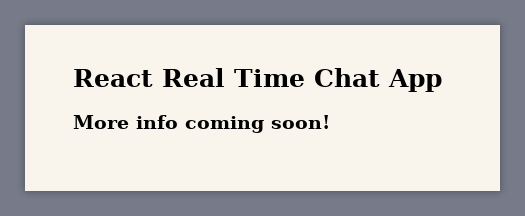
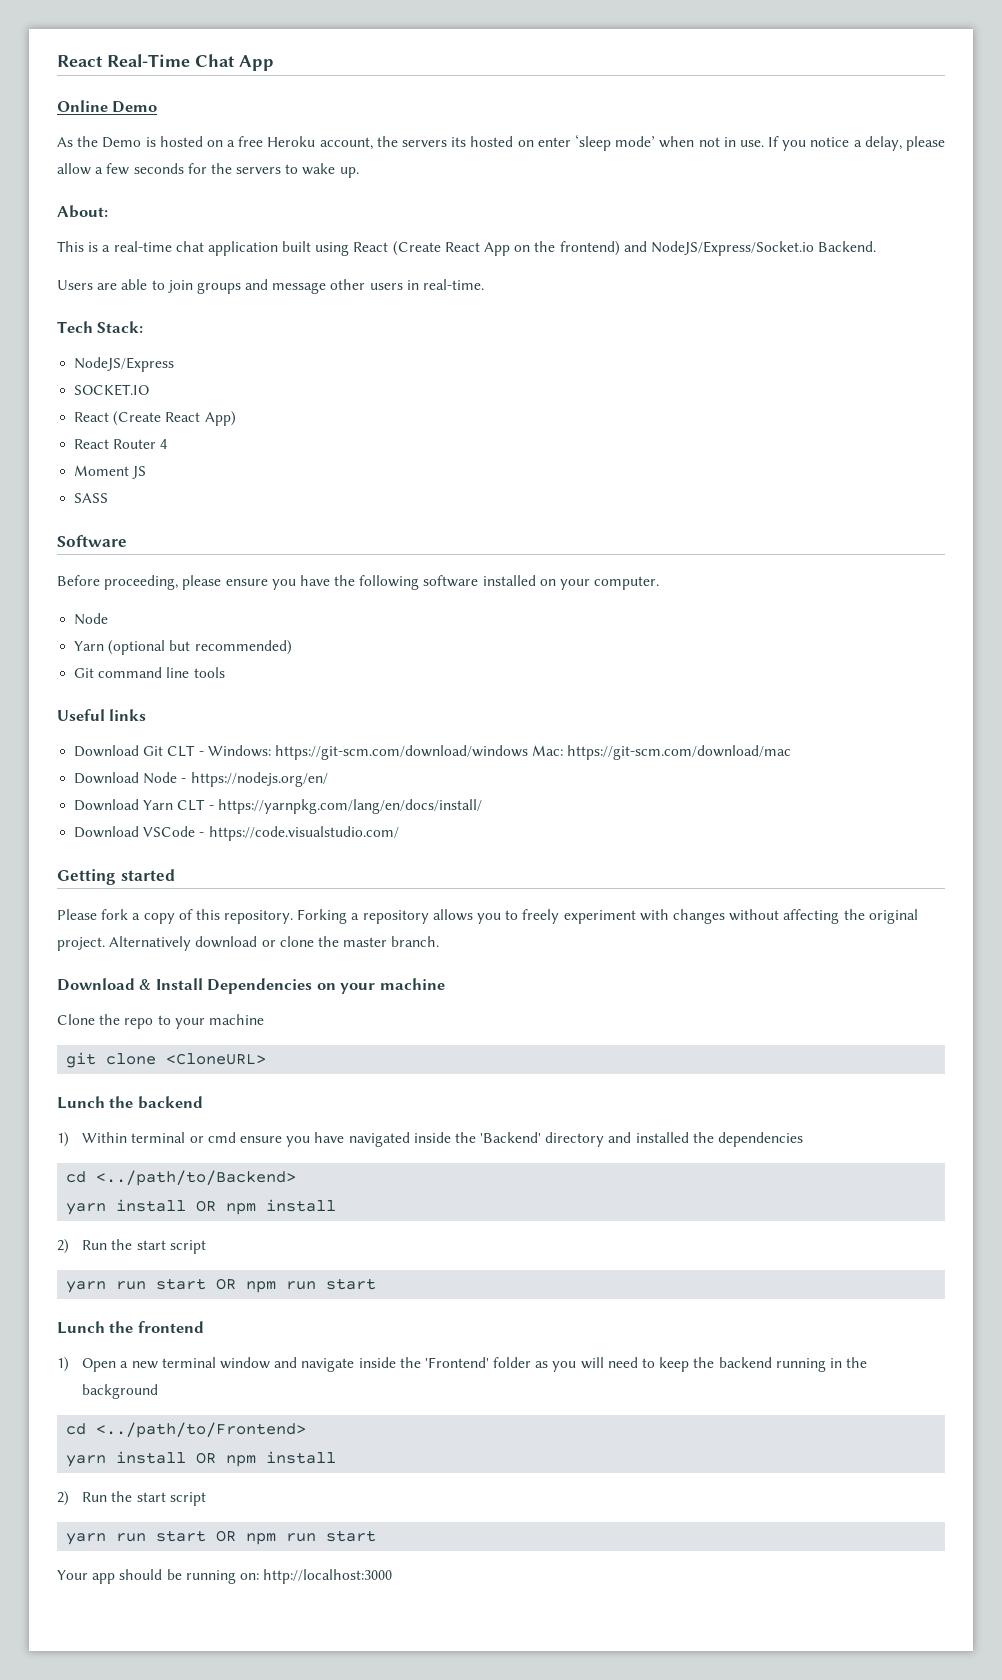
[73,68,305,87] React Real Time -> [57,54,190,67] React Real-Time
[73,115,330,133] More info coming soon! -> [57,100,158,113] [57,134,945,151] [57,163,359,178] [57,205,108,218] [57,241,877,256] [57,279,485,294] [57,321,144,333] [74,357,175,372] [74,384,150,396] [74,411,236,426] [74,439,168,449] [74,465,147,479] [74,493,109,503] [57,535,127,547] [57,575,660,590] [74,613,109,625] [74,640,292,655] [74,667,225,678] [57,709,147,721] [74,745,792,760] [74,772,328,787] [74,799,482,814] [74,826,399,841] [57,869,175,885] [57,909,918,924] [57,936,440,951] [57,978,445,994] [57,1014,264,1029] [66,1052,267,1068] [57,1096,203,1109] [57,1132,804,1147] [66,1170,297,1186] [66,1199,337,1215] [57,1239,206,1254] [66,1278,377,1293] [57,1321,204,1334] [57,1357,868,1372] [82,1384,159,1399] [66,1422,307,1438] [66,1451,337,1467] [57,1491,206,1506] [66,1530,377,1545] [57,1569,393,1584] Online Demo // As the Demo is hosted on a free Heroku account, the servers its hosted on enter ‘sleep mode’ when not in use. If you notice a delay, please allow a few seconds for the servers to wake up. // About: // This is a real-time chat application built using React (Create React App on the frontend) and NodeJS/Express/Socket.io Backend. // Users are able to join groups and message other users in real-time. // Tech Stack: // NodeJS/Express // SOCKET.IO // React (Create React App) // React Router 4 // Moment JS // SASS // Software // Before proceeding, please ensure you have the following software installed on your computer. // Node // Yarn (optional but recommended) // Git command line tools // Useful links // Download Git CLT - Windows: https://git-scm.com/download/windows Mac: https://git-scm.com/download/mac // Download Node - https://nodejs.org/en/ // Download Yarn CLT - https://yarnpkg.com/lang/en/docs/install/ // Download VSCode - https://code.visualstudio.com/ // Getting started // Please fork a copy of this repository. Forking a repository allows you to freely experiment with changes without affecting the original project. Alternatively download or clone the master branch. // Download & Install Dependencies on your machine // Clone the repo to your machine // git clone <CloneURL> // Lunch the backend // 1) Within terminal or cmd ensure you have navigated inside the 'Backend' directory and installed the dependencies // cd <../path/to/Backend> // yarn install OR npm install // 2) Run the start script // yarn run start OR npm run start // Lunch the frontend // 1) Open a new terminal window and navigate inside the 'Frontend' folder as you will need to keep the backend running in the background // cd <../path/to/Frontend> // yarn install OR npm install // 2) Run the start script // yarn run start OR npm run start // Your app should be running on: http://localhost:3000

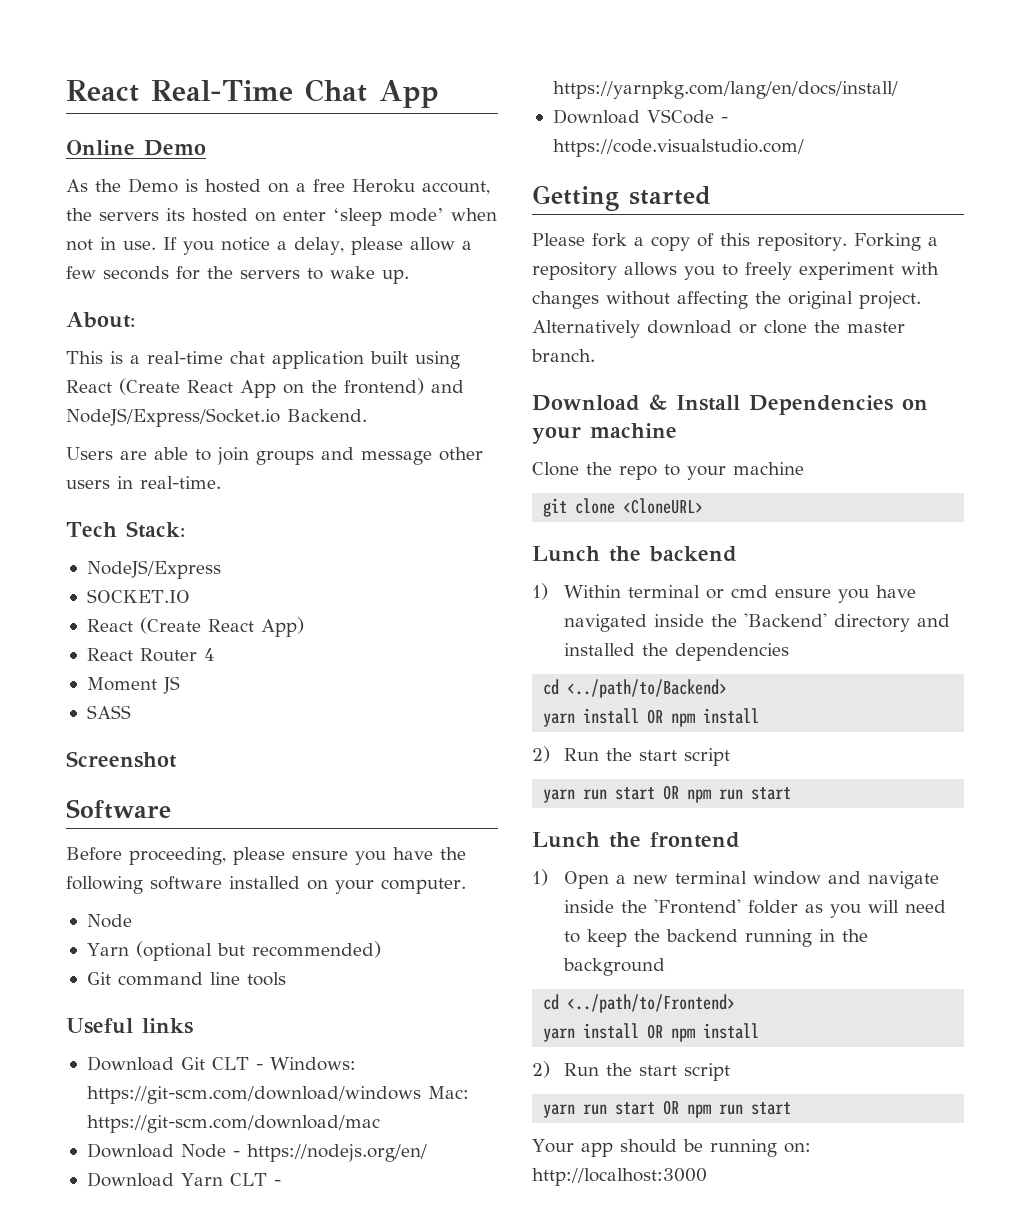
(109, 498) none -> [66,751,177,768] // Screenshot

